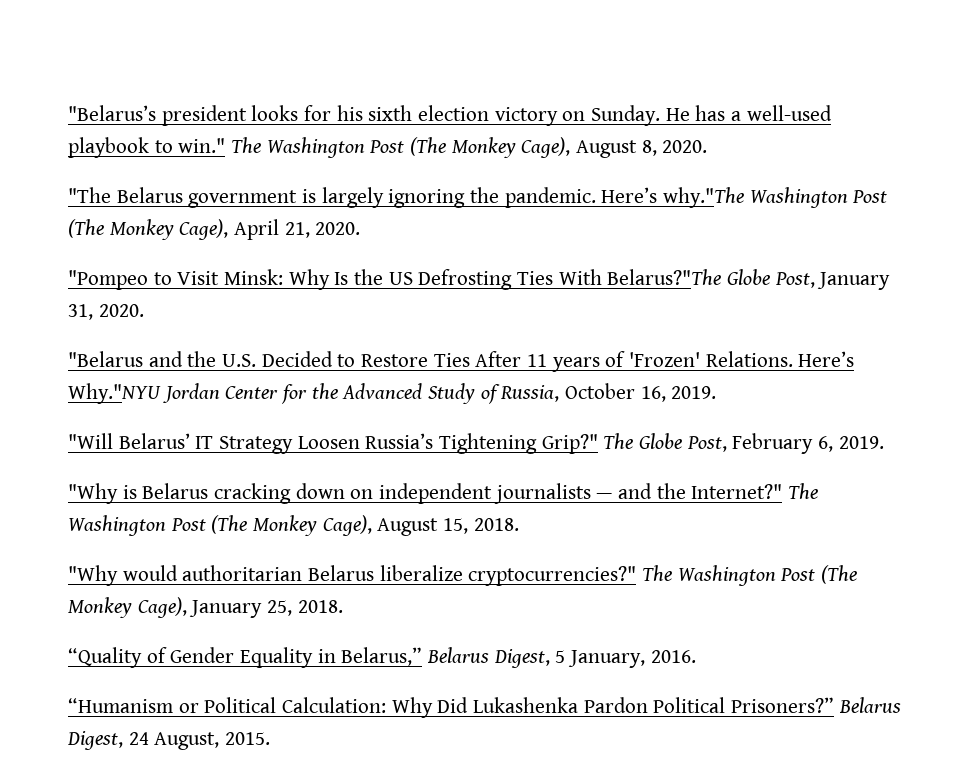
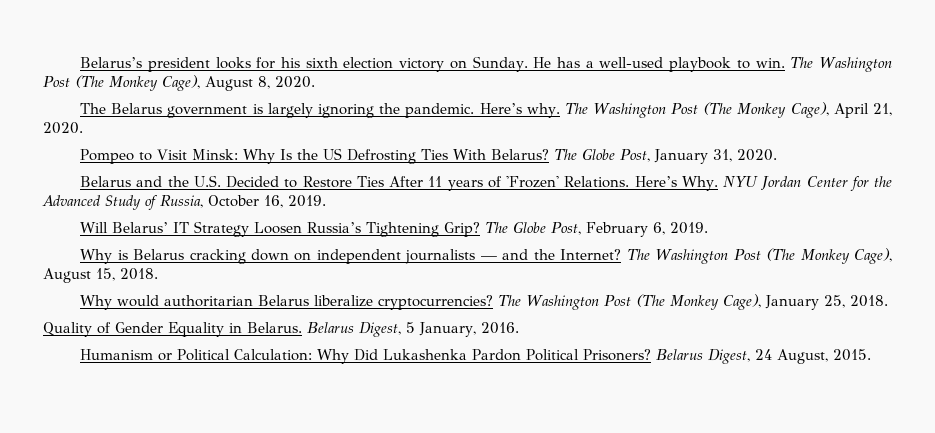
[68,105,156,121] "Belarus’s -> [80,57,143,68] Belarus’s
[178,138,226,153] win." -> [755,58,785,68] win.
[68,187,111,203] "The -> [80,103,107,114] The
[663,187,745,208] why."The -> [526,103,588,118] why. The
[68,270,148,290] "Pompeo -> [80,149,135,164] Pompeo
[607,269,722,285] Belarus?"The -> [491,149,578,160] Belarus? The
[68,351,143,367] "Belarus -> [80,176,132,187] Belarus
[68,383,161,404] Why."NYU -> [681,176,759,191] Why. NYU
[68,433,113,449] "Will -> [80,222,109,233] Will
[541,434,598,454] Grip?" -> [444,222,481,237] Grip?
[68,483,118,504] "Why -> [80,249,113,264] Why
[691,484,783,499] Internet?" -> [560,249,622,260] Internet?
[68,565,118,586] "Why -> [80,295,113,310] Why
[468,566,637,586] cryptocurrencies?" -> [378,295,494,310] cryptocurrencies?
[68,647,142,668] “Quality -> [43,322,92,337] Quality
[341,647,423,666] Belarus,” -> [247,322,302,333] Belarus.
[68,698,173,713] “Humanism -> [80,349,154,360] Humanism
[731,697,835,713] Prisoners?” -> [583,349,652,361] Prisoners?

